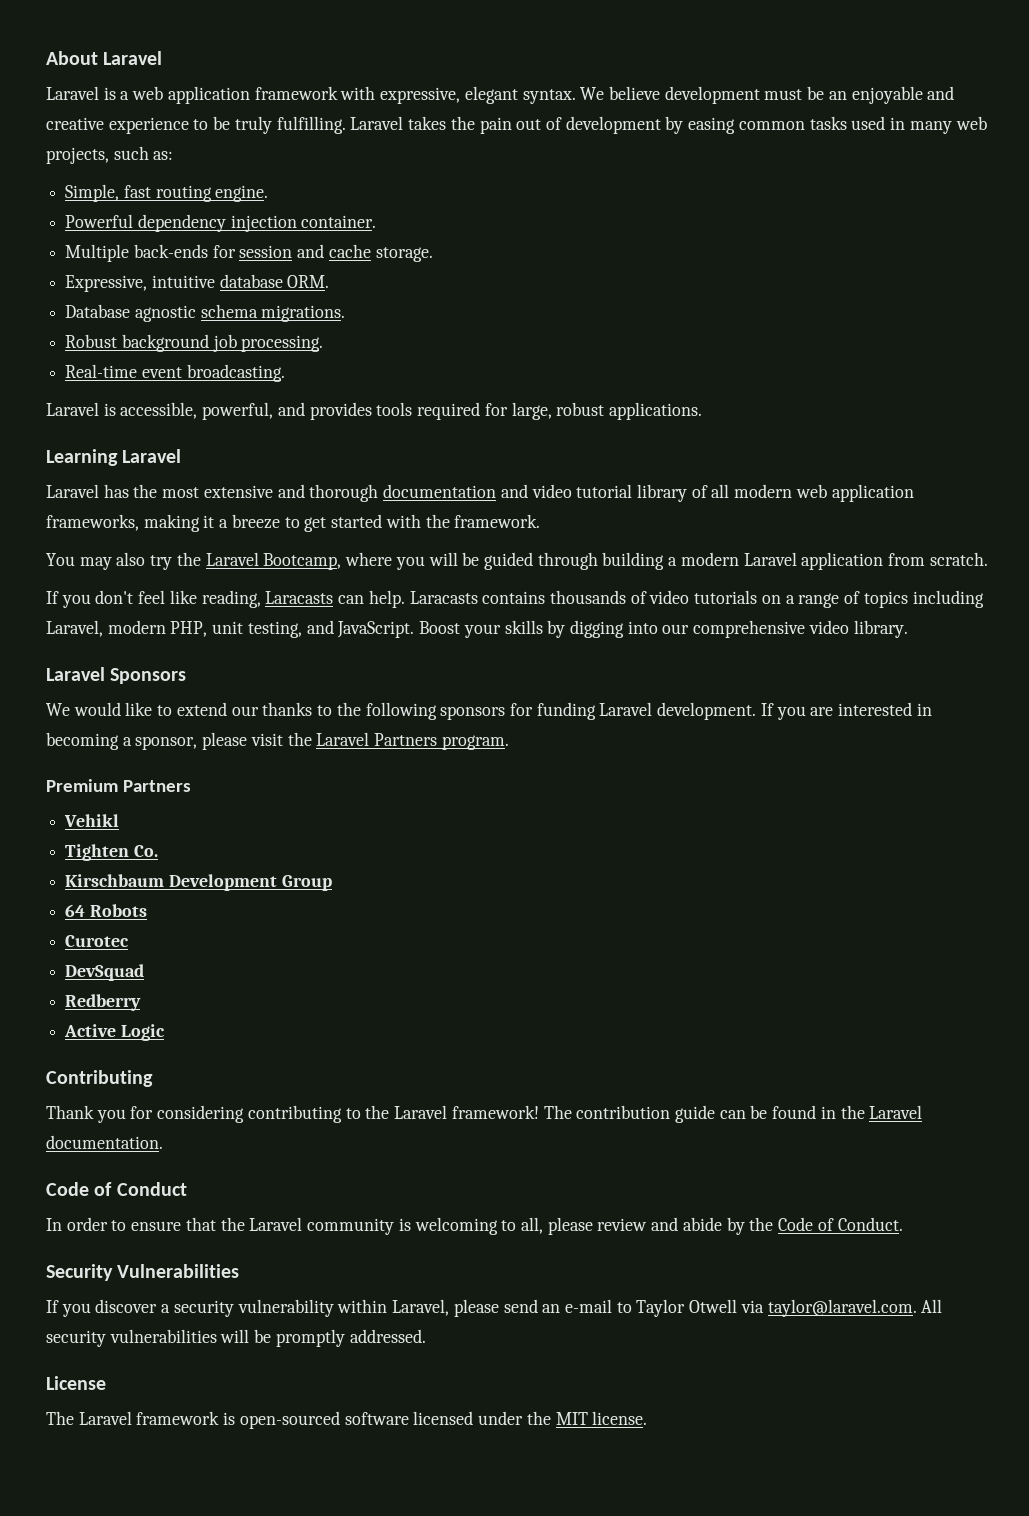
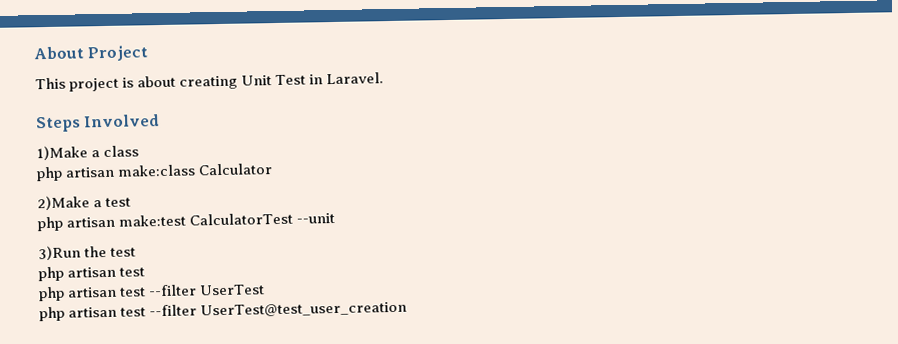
[103,51,163,65] [46,86,955,104] [46,116,987,134] [46,146,174,164] [65,184,269,202] [65,214,377,232] [65,244,433,262] [65,274,330,292] [65,304,346,322] [65,334,324,352] [65,364,285,382] [46,402,702,420] [46,449,182,466] [46,484,914,502] [46,514,541,532] [46,552,988,570] [46,590,984,608] [46,620,908,638] [46,667,187,684] [46,702,932,720] [46,732,509,750] [46,779,192,792] [64,814,120,827] [65,844,158,861] [65,874,332,891] [65,904,147,917] [65,935,130,947] [65,964,145,981] [65,994,142,1011] [64,1024,165,1041] [46,1070,153,1087] [46,1105,923,1123] [46,1135,163,1149] [46,1182,187,1196] [46,1217,903,1235] [46,1264,240,1281] [46,1299,943,1317] [46,1329,426,1347] [46,1376,106,1390] [46,1411,648,1429] Laravel // Laravel is a web application framework with expressive, elegant syntax. We believe development must be an enjoyable and creative experience to be truly fulfilling. Laravel takes the pain out of development by easing common tasks used in many web projects, such as: // Simple, fast routing engine. // Powerful dependency injection container. // Multiple back-ends for session and cache storage. // Expressive, intuitive database ORM. // Database agnostic schema migrations. // Robust background job processing. // Real-time event broadcasting. // Laravel is accessible, powerful, and provides tools required for large, robust applications. // Learning Laravel // Laravel has the most extensive and thorough documentation and video tutorial library of all modern web application frameworks, making it a breeze to get started with the framework. // You may also try the Laravel Bootcamp, where you will be guided through building a modern Laravel application from scratch. // If you don't feel like reading, Laracasts can help. Laracasts contains thousands of video tutorials on a range of topics including Laravel, modern PHP, unit testing, and JavaScript. Boost your skills by digging into our comprehensive video library. // Laravel Sponsors // We would like to extend our thanks to the following sponsors for funding Laravel development. If you are interested in becoming a sponsor, please visit the Laravel Partners program. // Premium Partners // Vehikl // Tighten Co. // Kirschbaum Development Group // 64 Robots // Curotec // DevSquad // Redberry // Active Logic // Contributing // Thank you for considering contributing to the Laravel framework! The contribution guide can be found in the Laravel documentation. // Code of Conduct // In order to ensure that the Laravel community is welcoming to all, please review and abide by the Code of Conduct. // Security Vulnerabilities // If you discover a security vulnerability within Laravel, please send an e-mail to Taylor Otwell via taylor@laravel.com. All security vulnerabilities will be promptly addressed. // License // The Laravel framework is open-sourced software licensed under the MIT license. -> [87,45,150,62] [35,72,385,92] [35,114,161,133] [36,145,140,161] [36,163,274,182] [37,195,132,211] [37,212,336,232] [38,245,137,261] [38,266,146,282] [38,284,266,302] [39,301,408,322] Project // This project is about creating Unit Test in Laravel. // Steps Involved // 1)Make a class // php artisan make:class Calculator // 2)Make a test // php artisan make:test CalculatorTest --unit // 3)Run the test // php artisan test // php artisan test --filter UserTest // php artisan test --filter UserTest@test_user_creation

